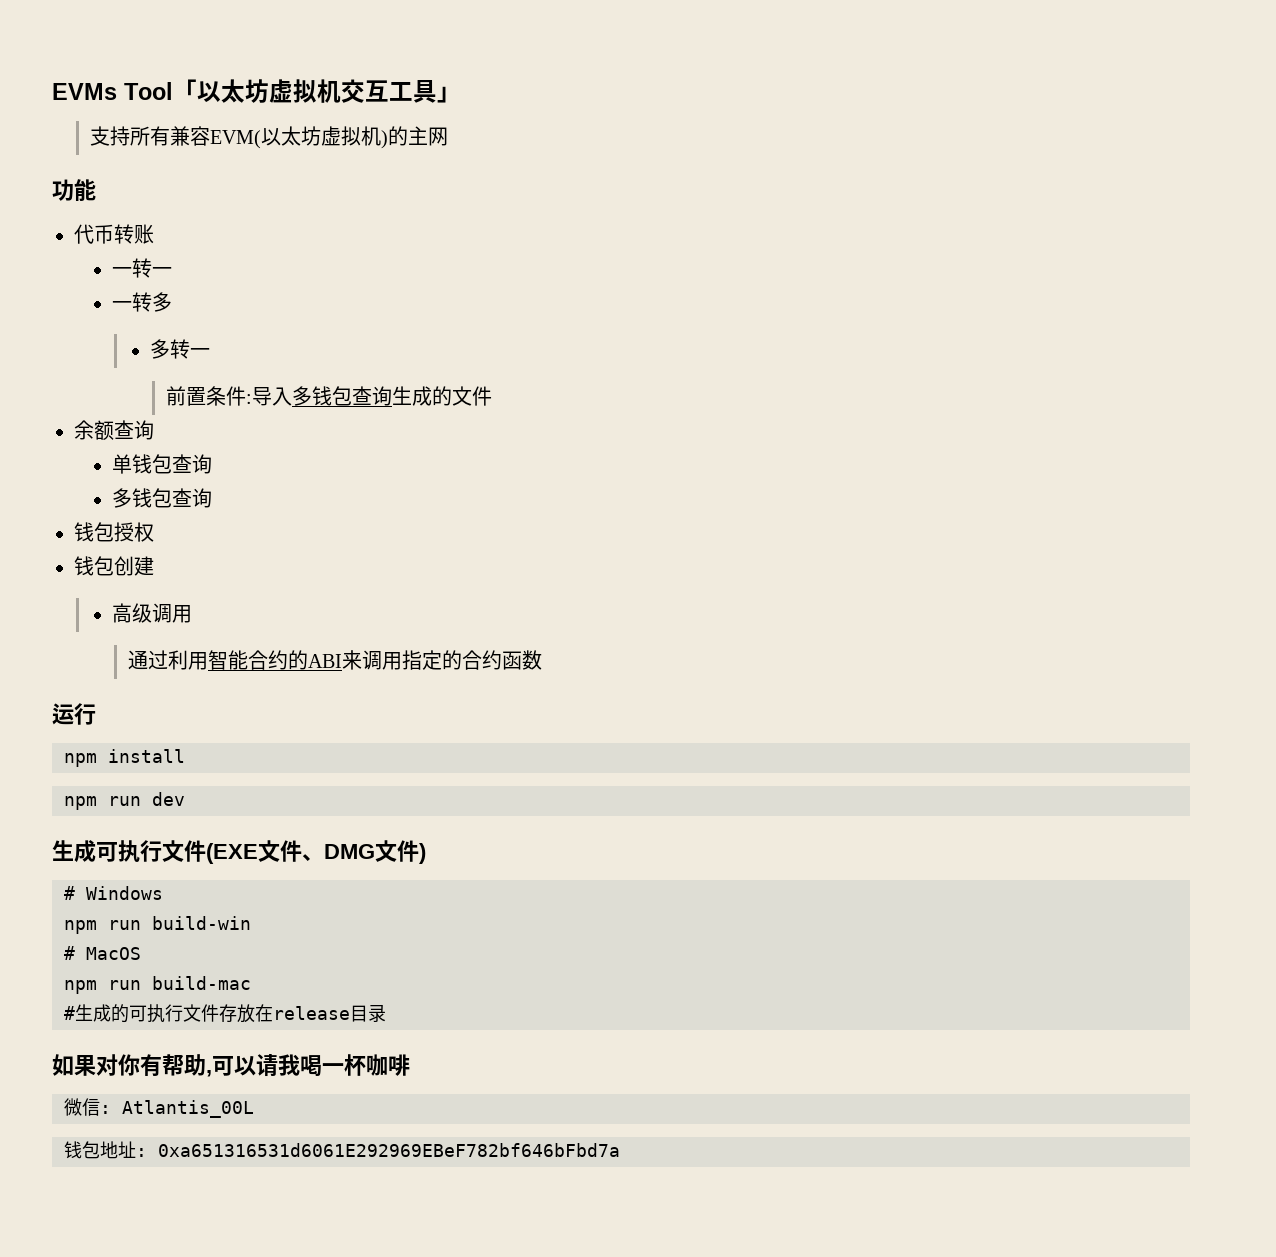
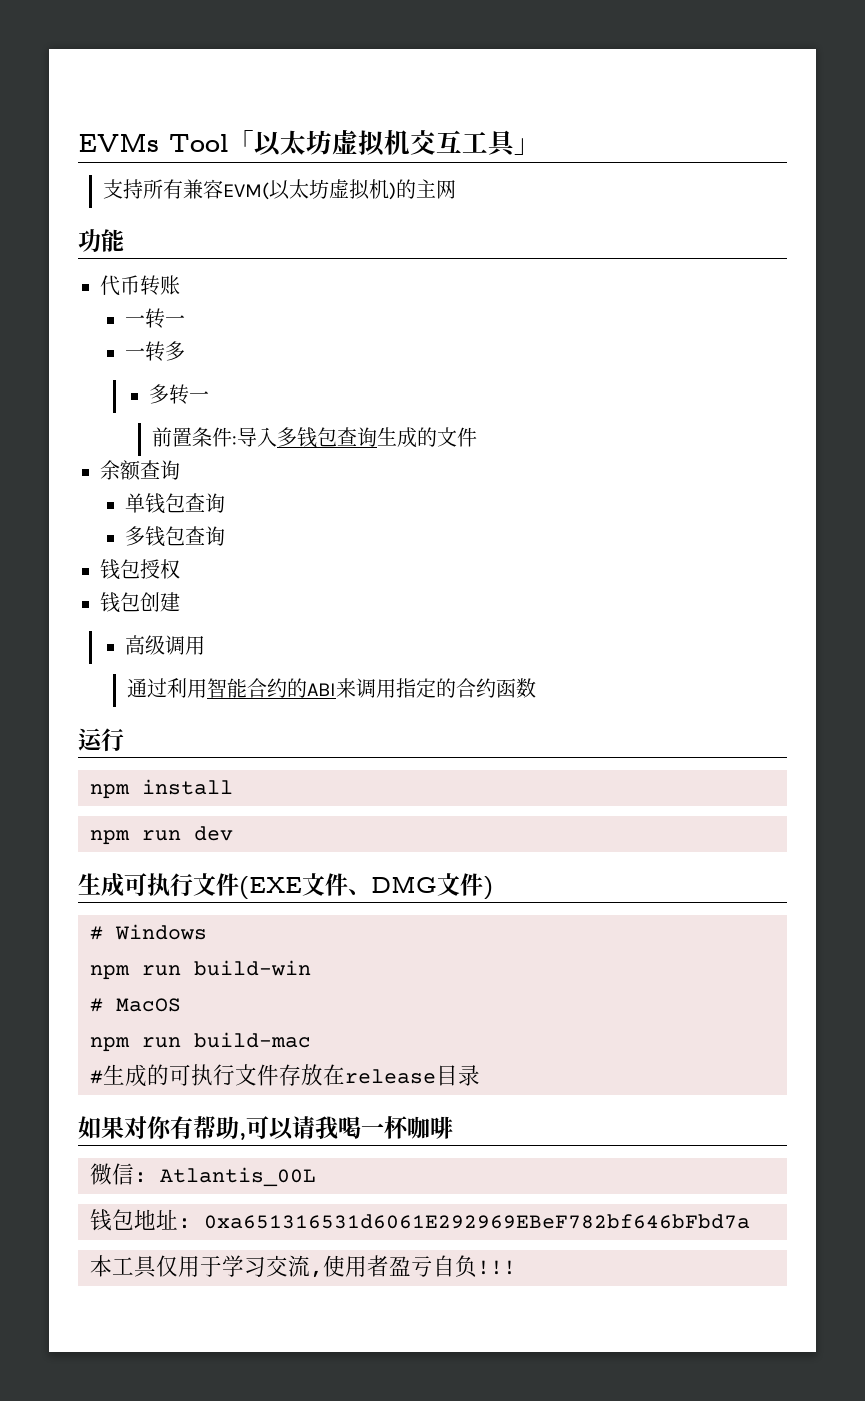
(620, 1150) none -> [90,1255,516,1278] // 本工具仅用于学习交流,使用者盈亏自负!!!

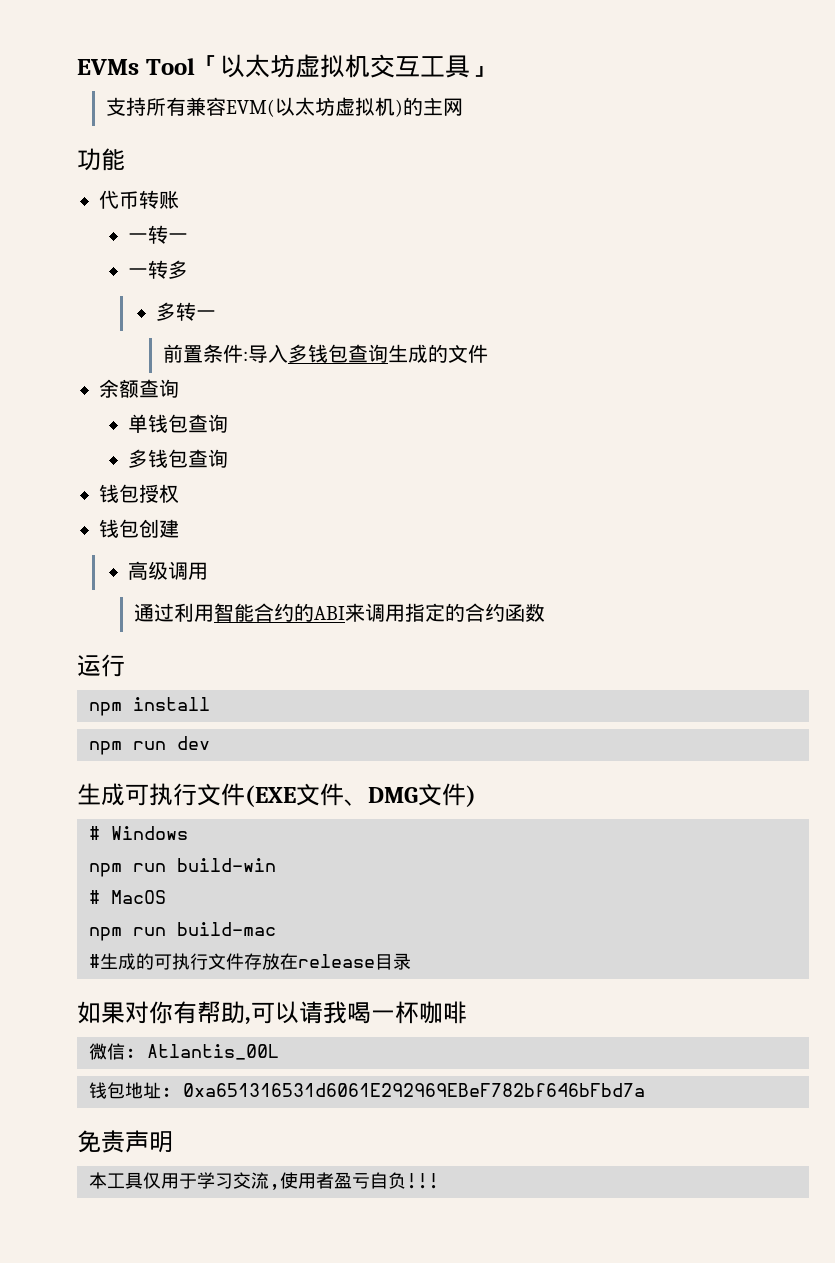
(750, 1221) none -> [77,1130,173,1153] // 免责声明

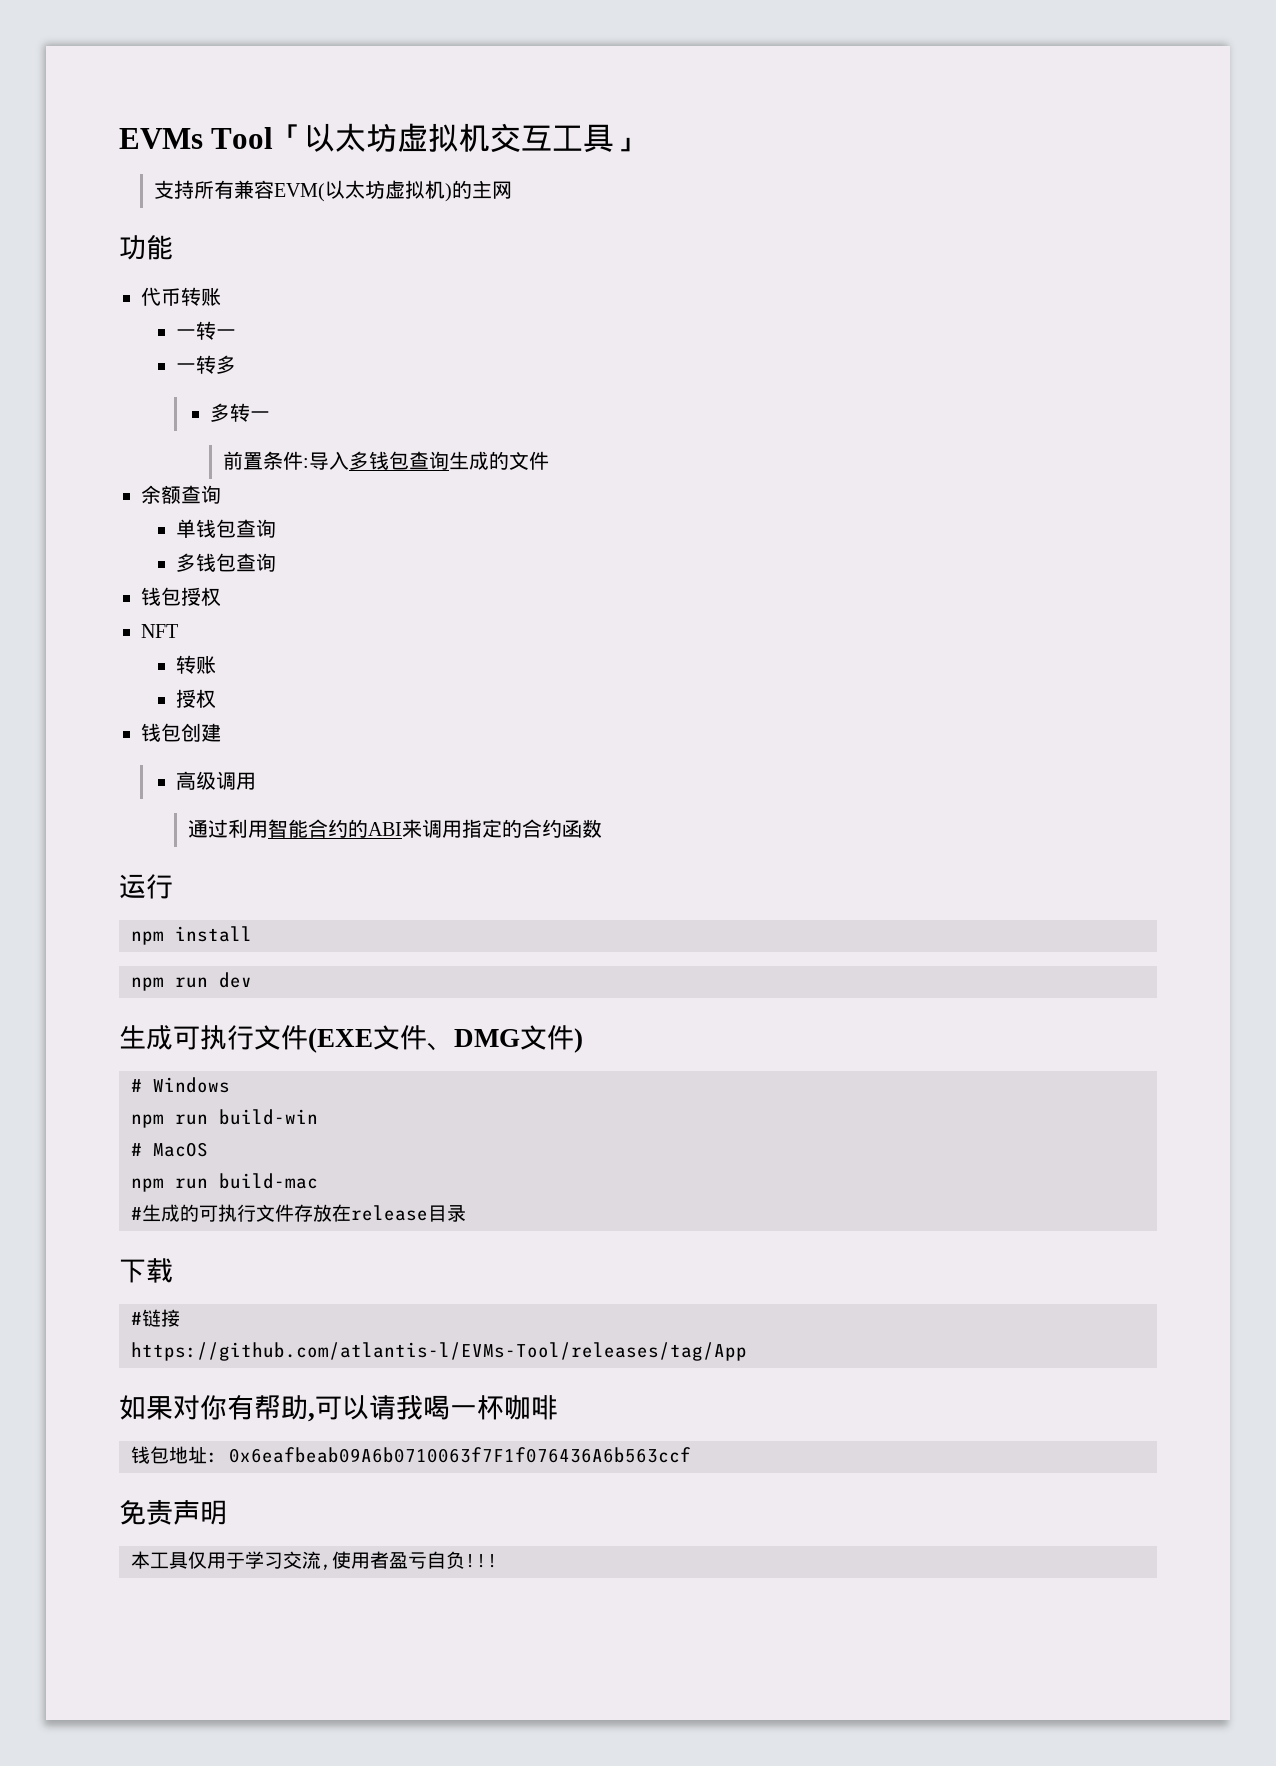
(179, 493) none -> [141,624,178,638] [175,655,216,674] [175,689,216,708] // NFT // 转账 // 授权
(411, 961) none -> [119,1258,173,1283] [131,1309,180,1327] [131,1342,747,1361] // 下载 // #链接 // https://github.com/atlantis-l/EVMs-Tool/releases/tag/App
[89,1043,279,1060] // 微信: Atlantis_00L -> (558, 1407) none
[183,1083,645,1097] 0xa651316531d6061E292969EBeF782bf646bFbd7a -> [229,1447,691,1463] 0x6eafbeab09A6b0710063f7F1f076436A6b563ccf

